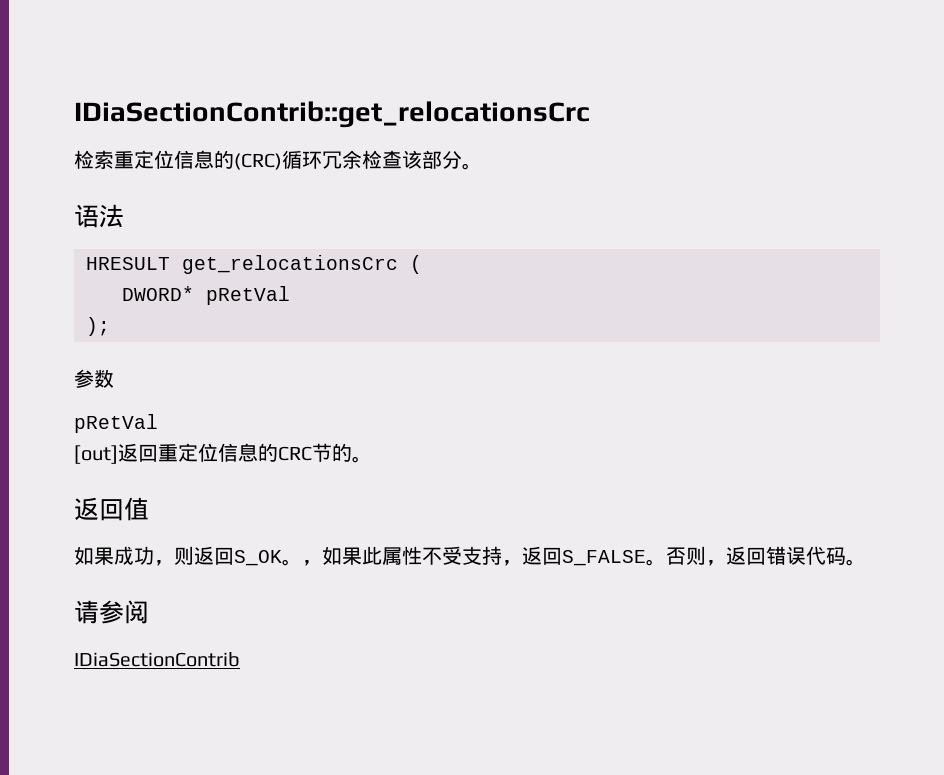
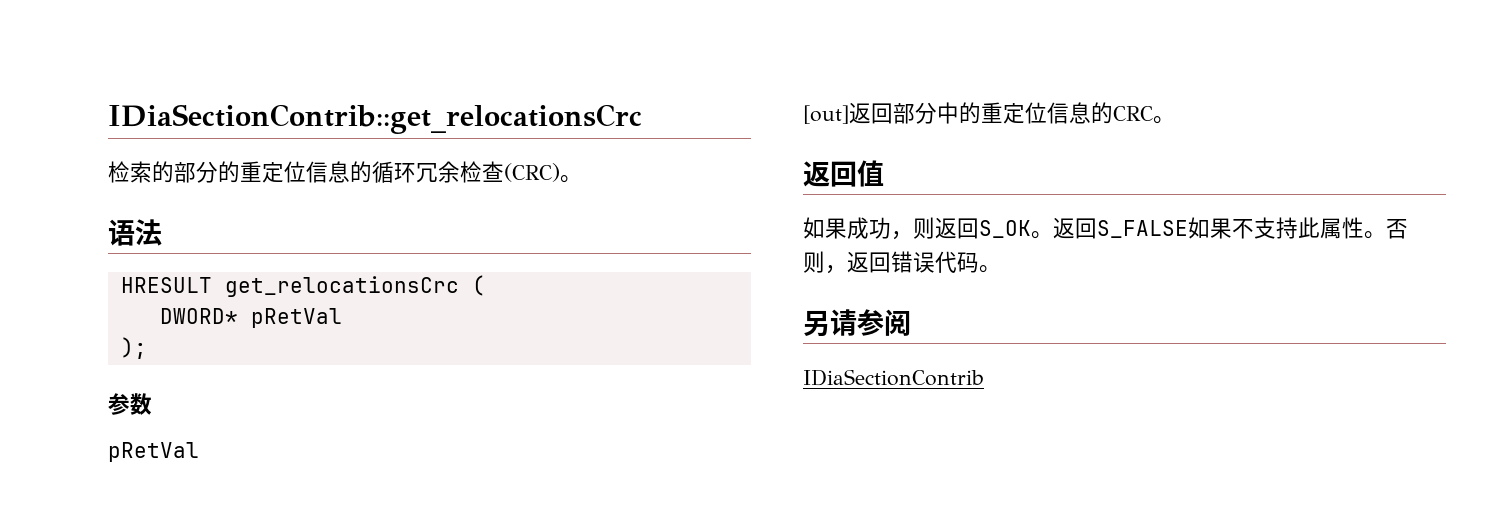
[114,150,282,170] 重定位信息的(CRC) -> [152,161,372,183] 的部分的重定位信息的
[402,150,462,169] 该部分 -> [504,163,560,182] (CRC)
(158, 453) none -> [893,102,981,124] 部分中的
[312,443,352,462] 节的 -> (1153, 113) none
[302,546,646,566] ，如果此属性不受支持，返回S_FALSE -> [1053,217,1364,239] 返回S_FALSE如果不支持此属性
(866, 562) none -> [803,310,830,337] 另

